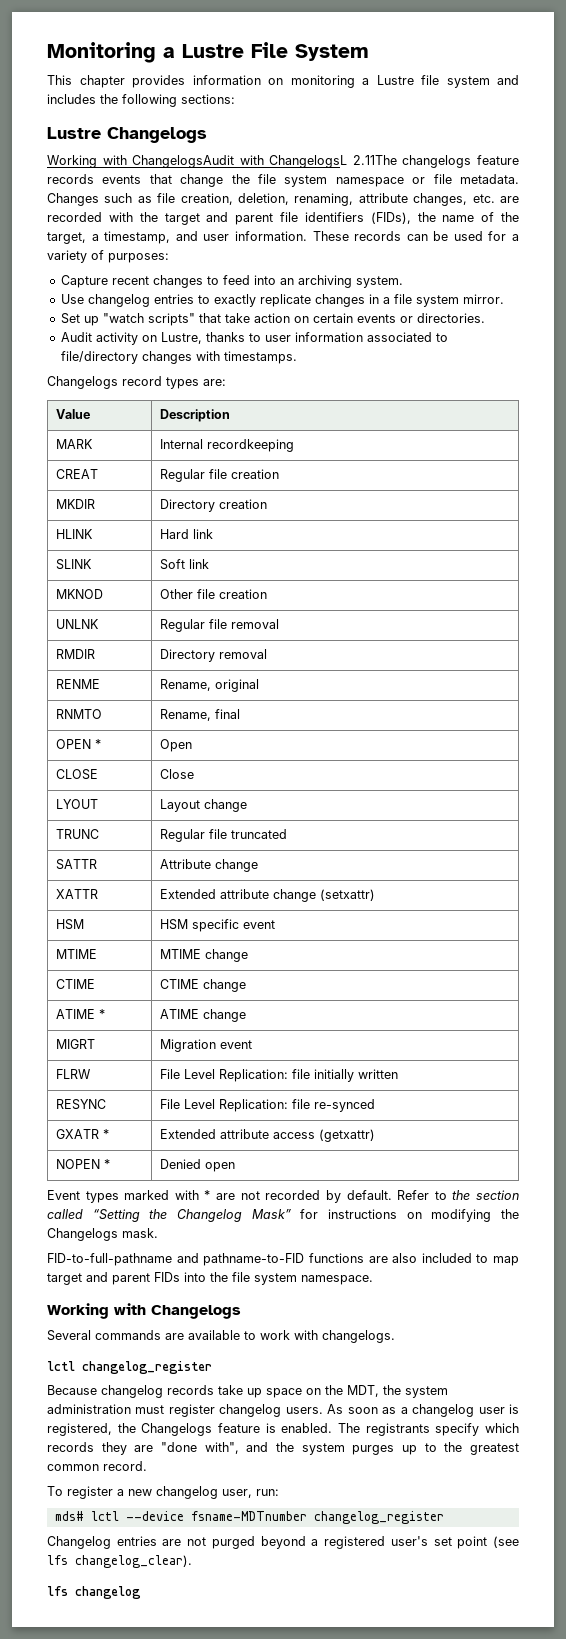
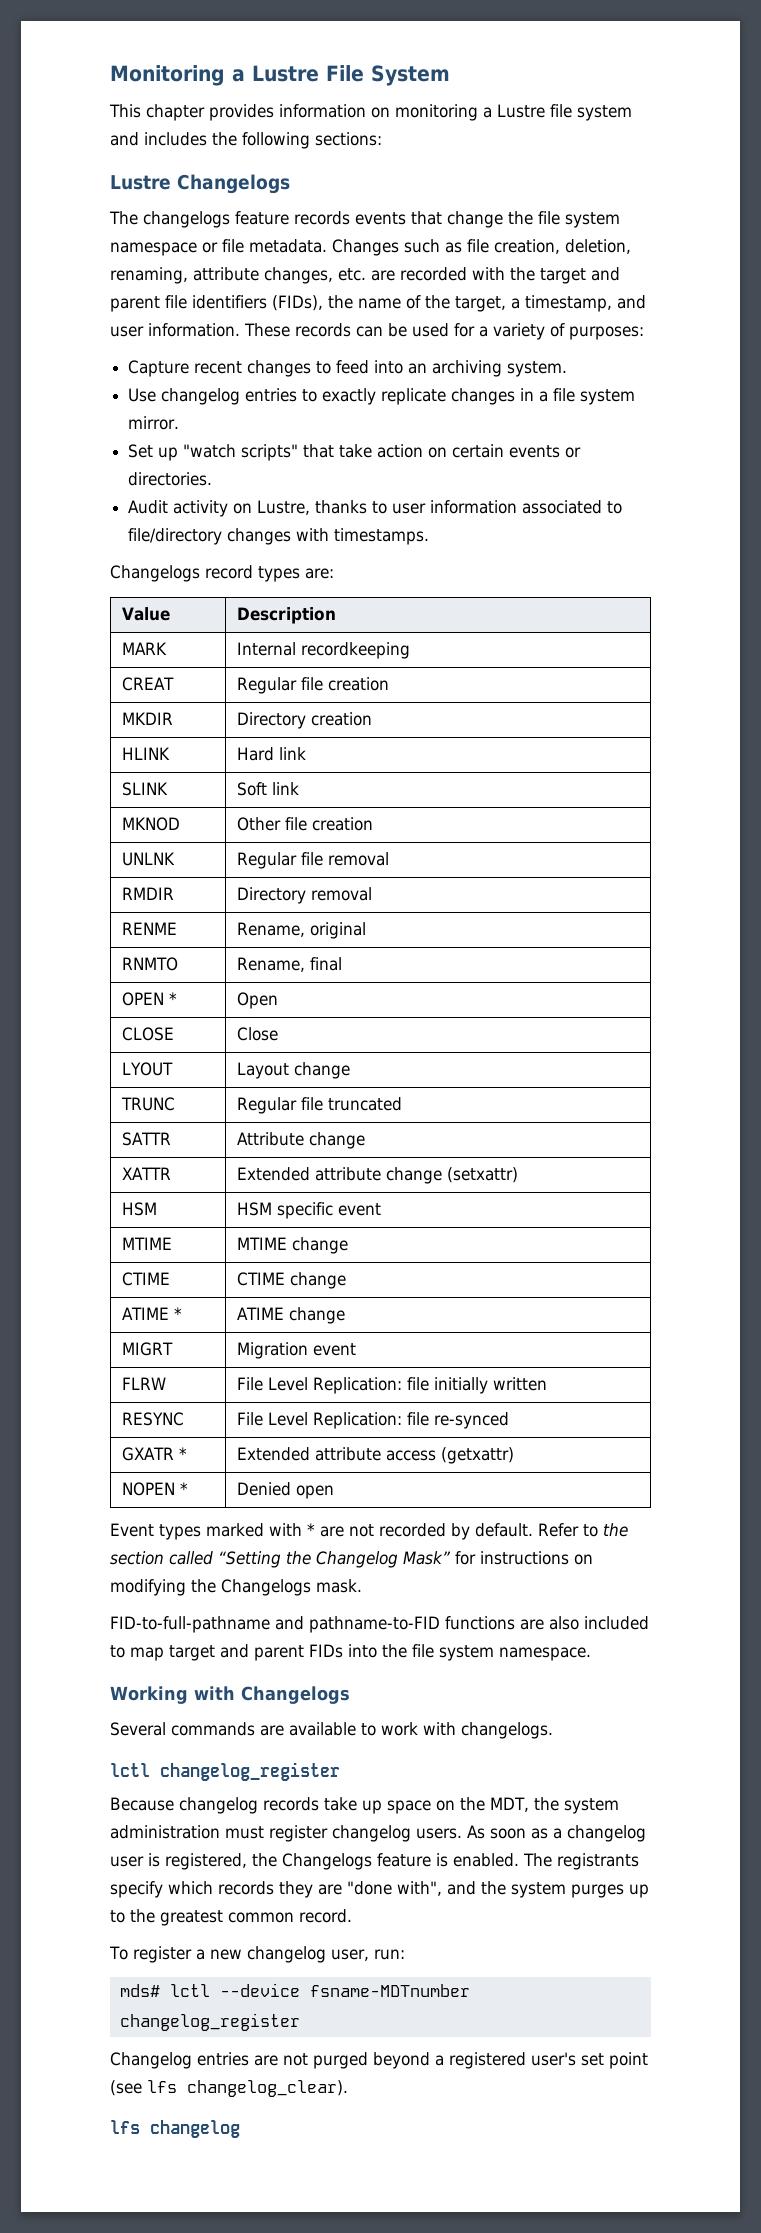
[47,155,397,168] Working with ChangelogsAudit with ChangelogsL 2.11The -> [109,211,138,225] The

